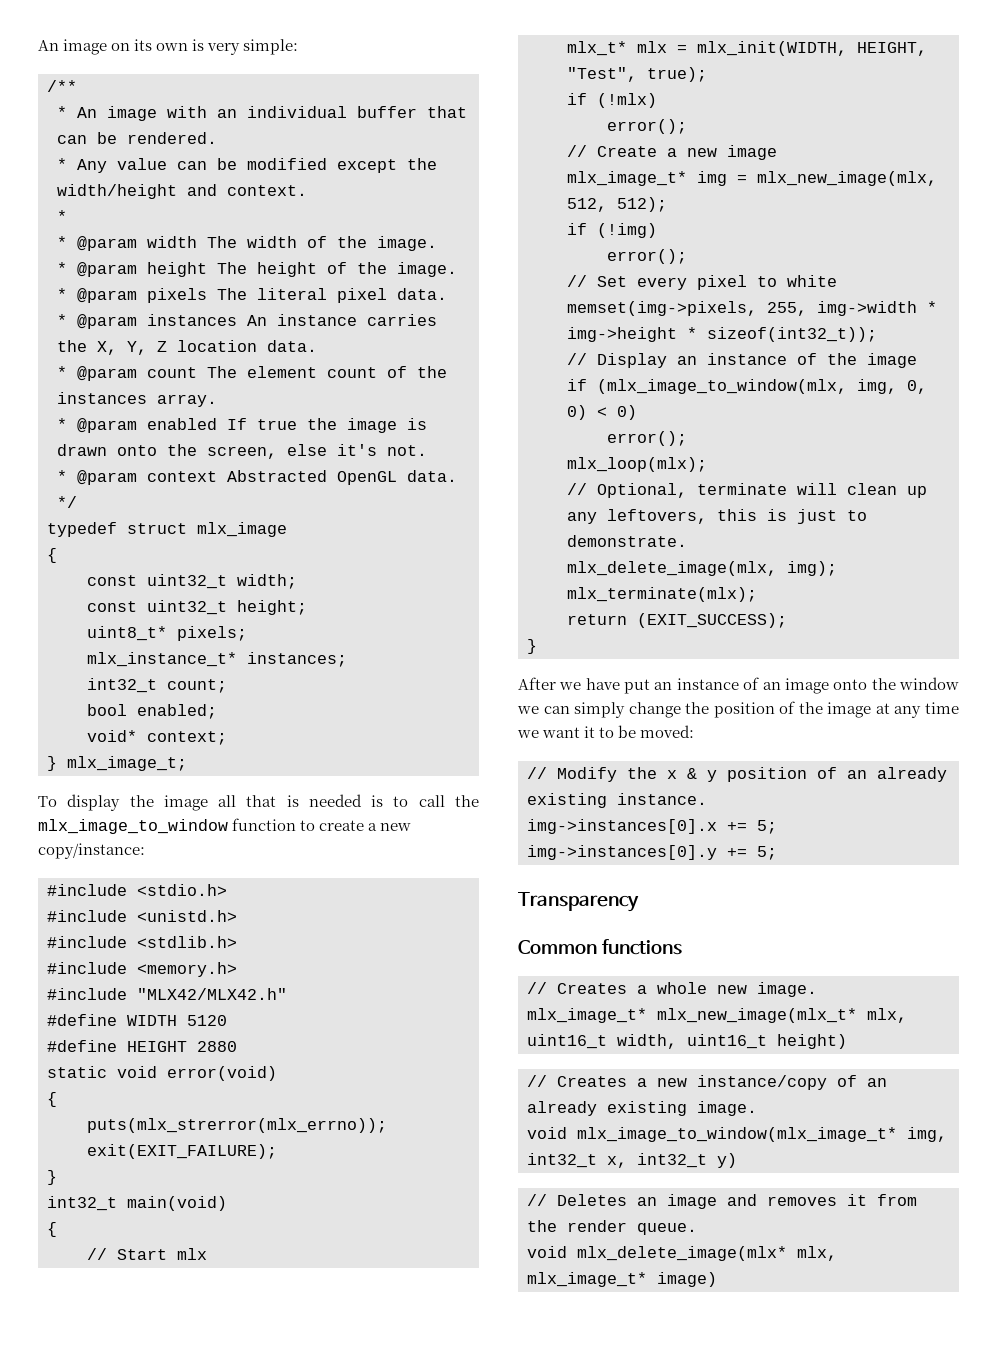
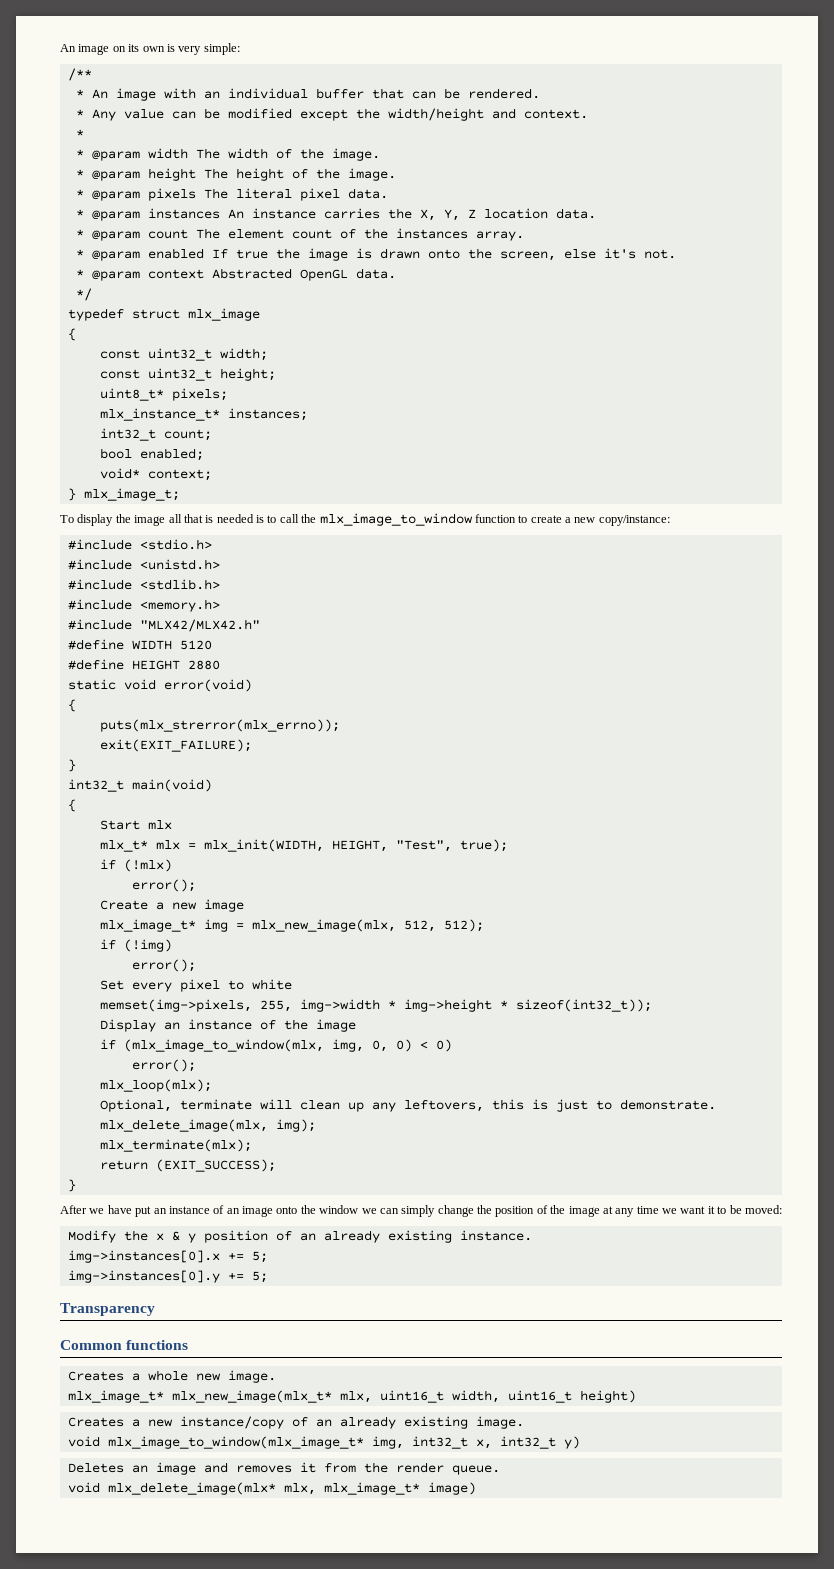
[87,1248,107,1260] // -> (76, 805) none
[567,145,587,157] // -> (196, 885) none
[567,275,587,287] // -> (196, 965) none
[567,353,587,365] // -> (652, 1005) none
[567,483,587,495] // -> (212, 1085) none
[527,767,547,779] // -> (782, 1209) none
[527,982,547,994] // -> (189, 1345) none
[527,1075,547,1087] // -> (636, 1396) none
[527,1194,547,1206] // -> (580, 1442) none

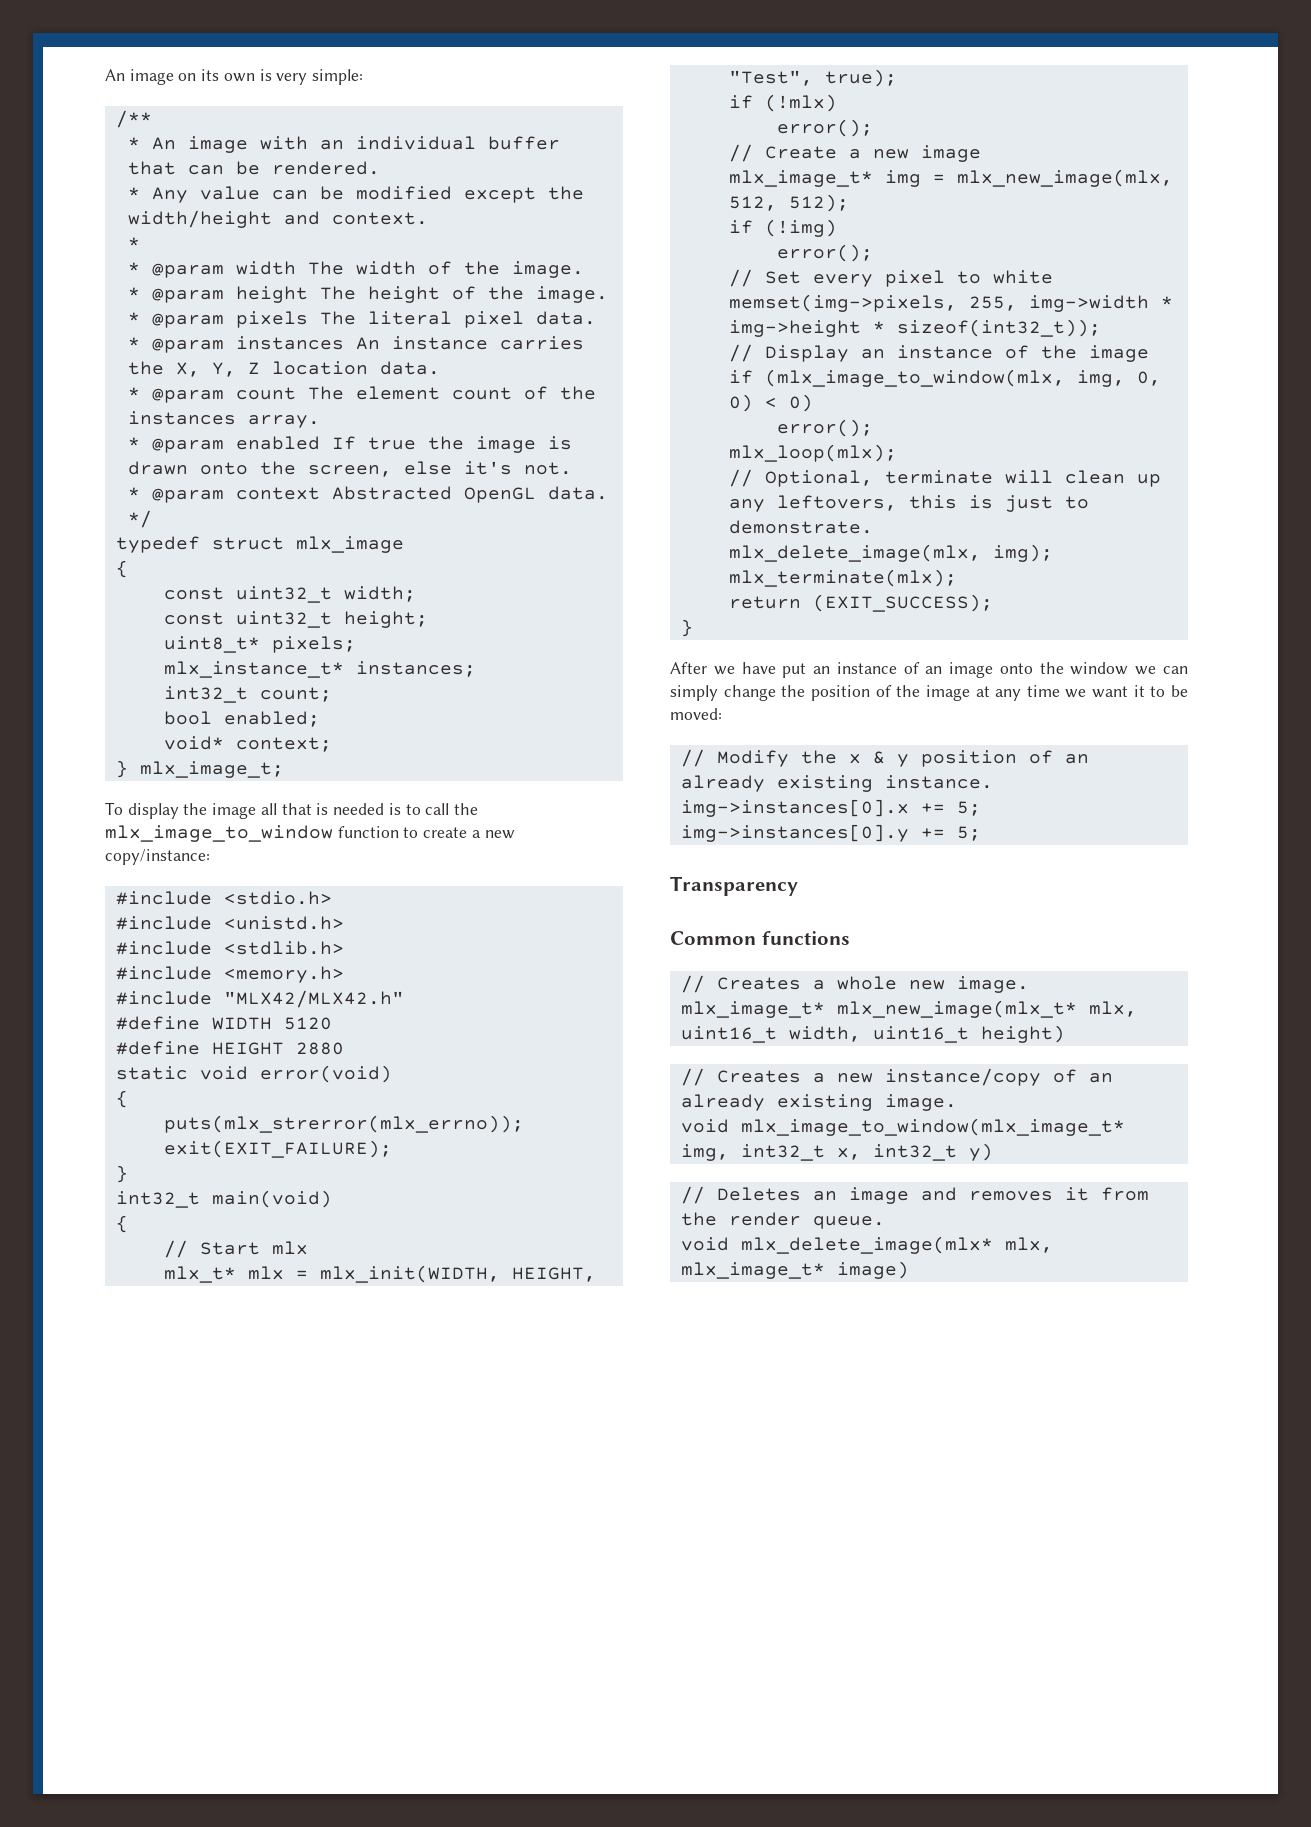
(76, 805) none -> [163,1240,188,1258] //
(196, 885) none -> [728,144,753,162] //
(196, 965) none -> [728,269,753,287] //
(652, 1005) none -> [728,344,753,362] //
(212, 1085) none -> [728,469,753,487] //
(782, 1209) none -> [680,749,705,767] //
(189, 1345) none -> [680,975,705,993] //
(636, 1396) none -> [680,1068,705,1086] //
(580, 1442) none -> [680,1186,705,1204] //

